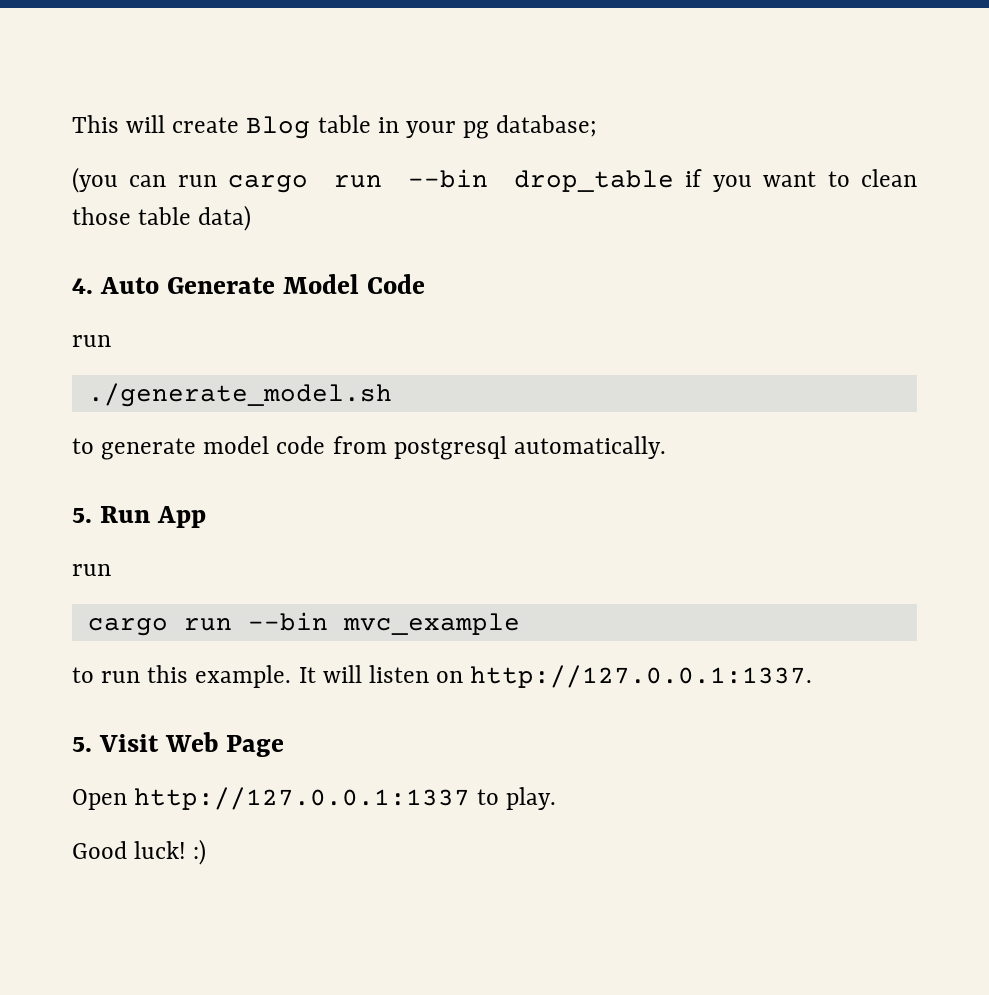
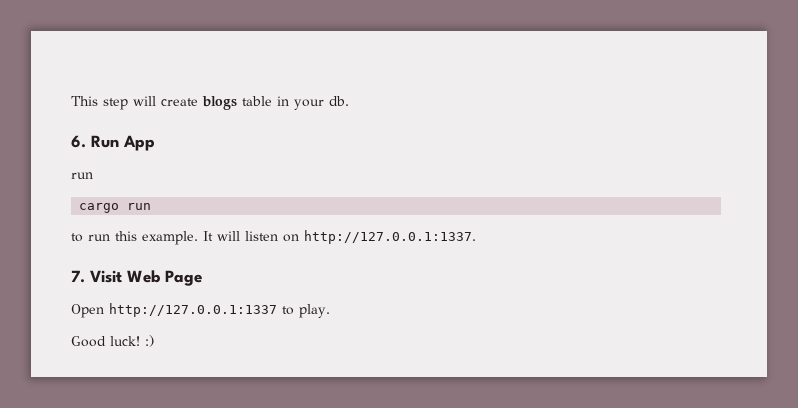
(119, 124) none -> [103,98,128,110] step
[246,116,311,139] Blog -> [202,96,237,110] blogs
[463,115,598,139] [72,167,917,193] [72,205,252,231] [72,274,425,294] [72,335,111,347] [87,383,392,407] [72,436,666,460] [72,508,92,523] pg database; // (you can run cargo run --bin drop_table if you want to clean those table data) // 4. Auto Generate Model Code // run // ./generate_model.sh // to generate model code from postgresql automatically. // 5. -> [329,96,349,106] [71,135,86,148] db. // 6.
[247,612,520,635] --bin mvc_example -> (152, 206) none
[72,737,92,752] 5. -> [71,270,85,283] 7.

